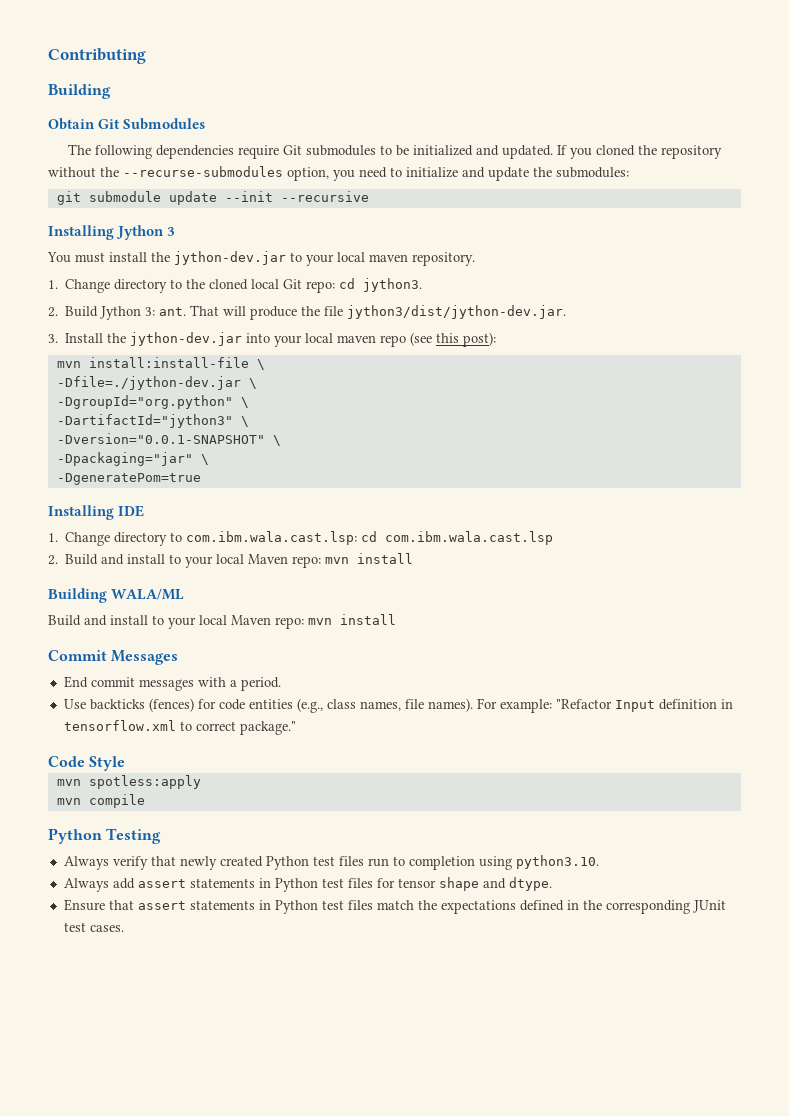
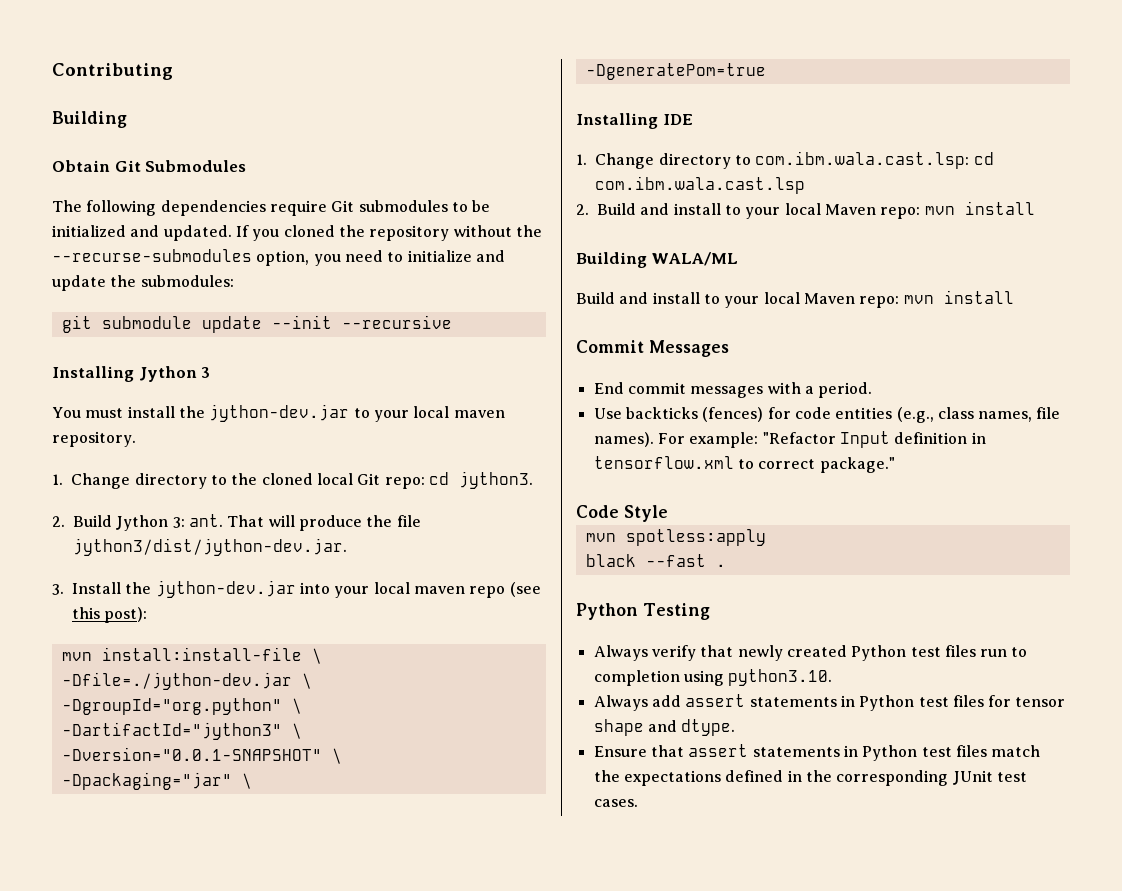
[56,794,145,808] mvn compile -> [585,554,726,567] black --fast .

